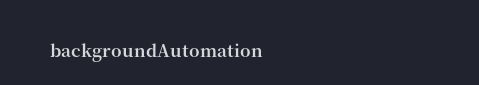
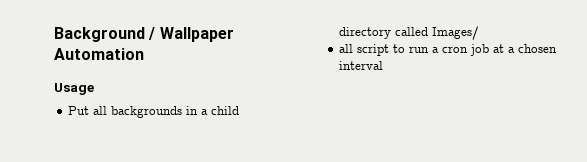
[50,43,263,62] backgroundAutomation -> [54,27,234,42] [54,48,144,60] [54,83,94,95] [68,106,240,118] [339,26,480,40] [339,44,558,56] [339,61,384,70] Background / Wallpaper Automation // Usage // Put all backgrounds in a child directory called Images/ // all script to run a cron job at a chosen interval

